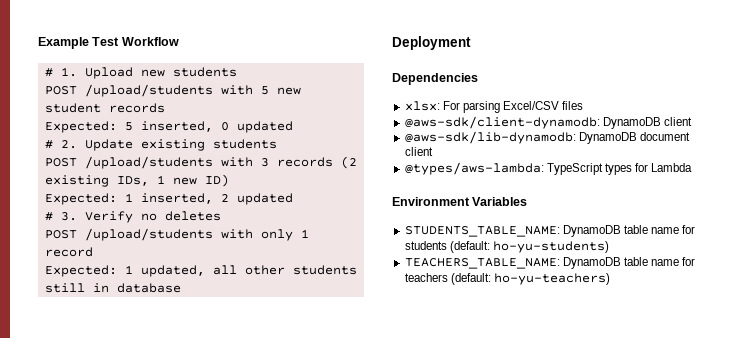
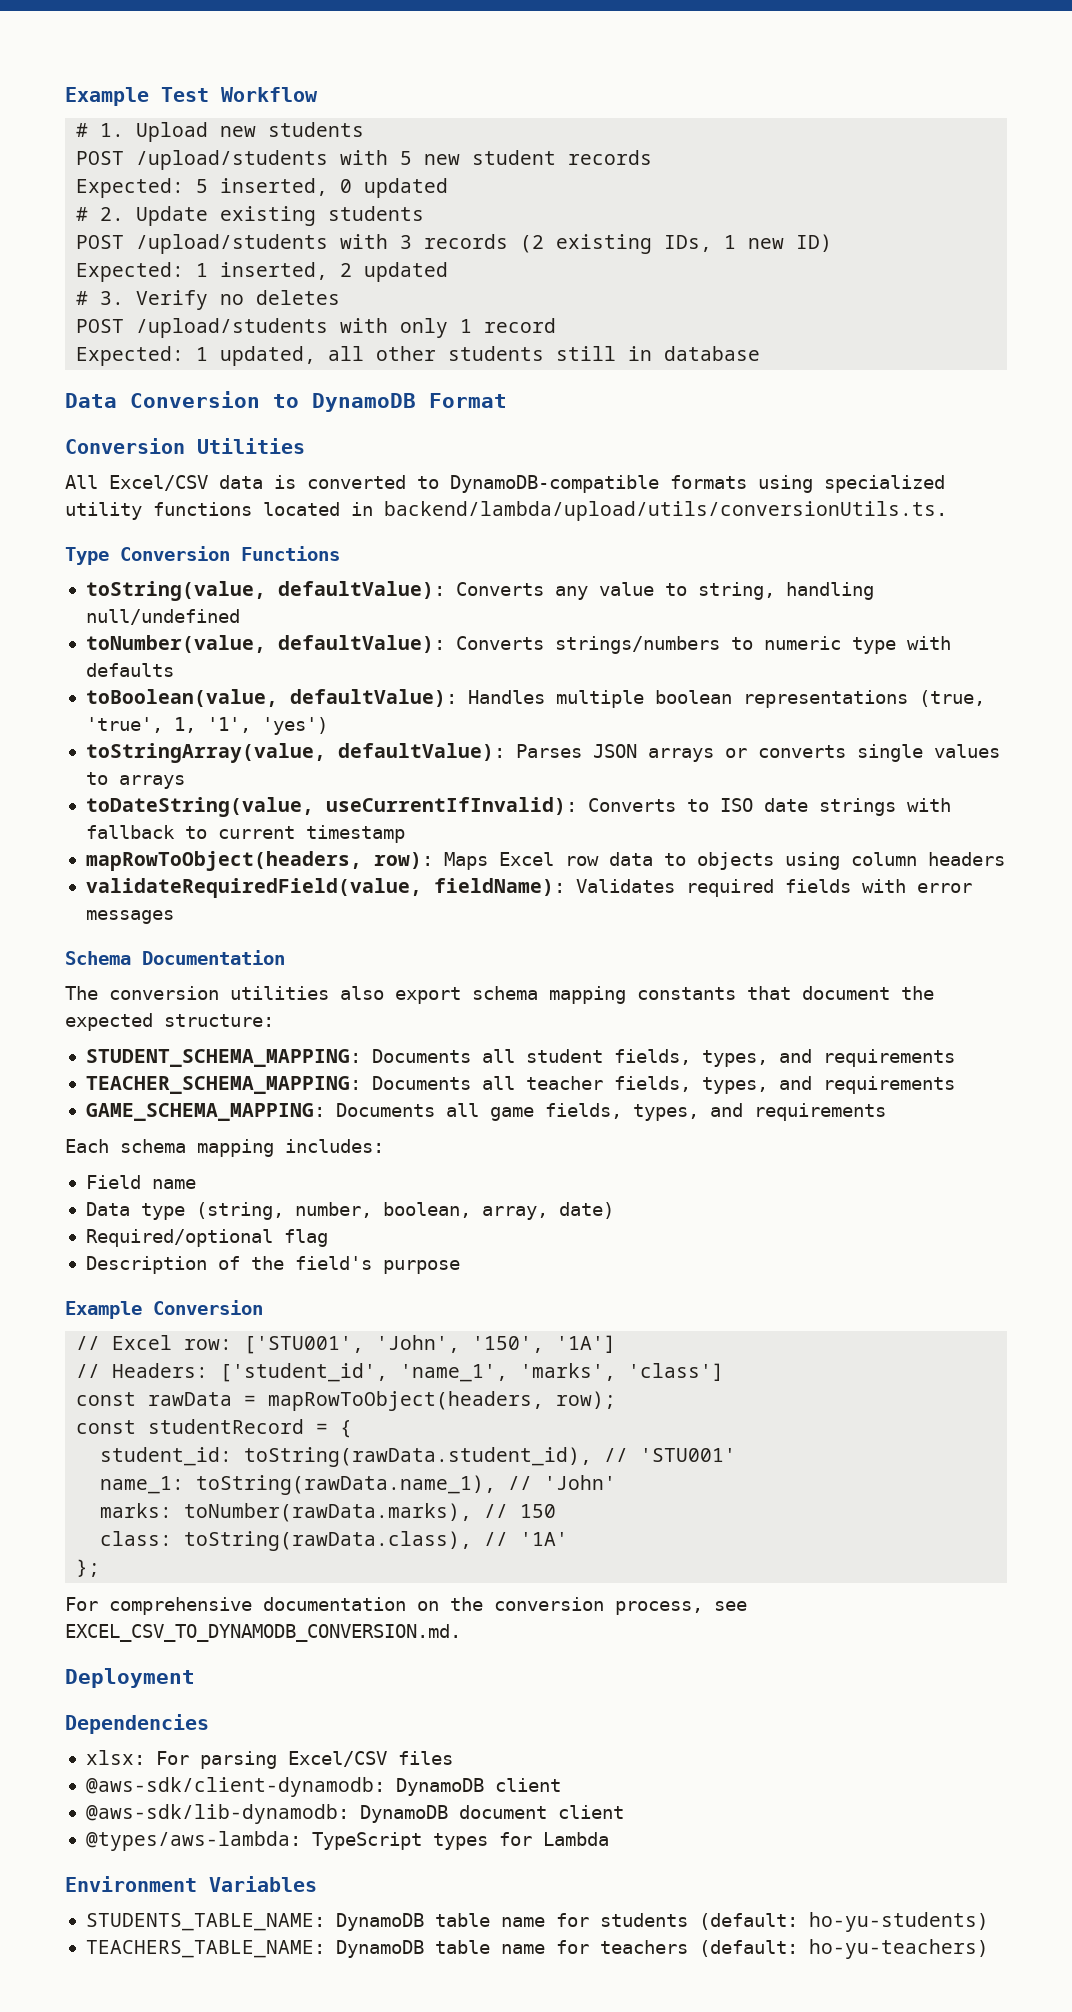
(181, 288) none -> [65,391,507,412] [65,438,305,454] [65,475,945,493] [65,501,947,521] [65,546,340,565] [85,581,874,601] [85,609,240,625] [85,635,951,654] [85,663,174,677] [85,689,985,708] [85,717,328,735] [85,743,1000,763] [85,772,185,789] [85,797,951,817] [85,825,405,843] [85,851,1005,871] [85,878,972,898] [85,910,174,924] [65,950,285,965] [65,986,934,1004] [65,1013,274,1031] [85,1049,955,1067] [85,1076,955,1094] [85,1103,886,1121] [65,1139,384,1157] [85,1175,196,1189] [85,1202,614,1220] [85,1229,328,1247] [85,1256,460,1274] [65,1300,263,1319] [76,1335,617,1354] [76,1363,725,1382] [76,1391,617,1411] [76,1419,353,1438] [100,1447,737,1467] [100,1475,617,1495] [100,1503,557,1522] [100,1531,569,1551] [76,1559,101,1577] [65,1597,747,1615] [65,1624,461,1642] // Data Conversion to DynamoDB Format // Conversion Utilities // All Excel/CSV data is converted to DynamoDB-compatible formats using specialized utility functions located in backend/lambda/upload/utils/conversionUtils.ts. // Type Conversion Functions // toString(value, defaultValue): Converts any value to string, handling null/undefined // toNumber(value, defaultValue): Converts strings/numbers to numeric type with defaults // toBoolean(value, defaultValue): Handles multiple boolean representations (true, 'true', 1, '1', 'yes') // toStringArray(value, defaultValue): Parses JSON arrays or converts single values to arrays // toDateString(value, useCurrentIfInvalid): Converts to ISO date strings with fallback to current timestamp // mapRowToObject(headers, row): Maps Excel row data to objects using column headers // validateRequiredField(value, fieldName): Validates required fields with error messages // Schema Documentation // The conversion utilities also export schema mapping constants that document the expected structure: // STUDENT_SCHEMA_MAPPING: Documents all student fields, types, and requirements // TEACHER_SCHEMA_MAPPING: Documents all teacher fields, types, and requirements // GAME_SCHEMA_MAPPING: Documents all game fields, types, and requirements // Each schema mapping includes: // Field name // Data type (string, number, boolean, array, date) // Required/optional flag // Description of the field's purpose // Example Conversion // // Excel row: ['STU001', 'John', '150', '1A'] // // Headers: ['student_id', 'name_1', 'marks', 'class'] // const rawData = mapRowToObject(headers, row); // const studentRecord = { // student_id: toString(rawData.student_id), // 'STU001' // name_1: toString(rawData.name_1), // 'John' // marks: toNumber(rawData.marks), // 150 // class: toString(rawData.class), // '1A' // }; // For comprehensive documentation on the conversion process, see EXCEL_CSV_TO_DYNAMODB_CONVERSION.md.

